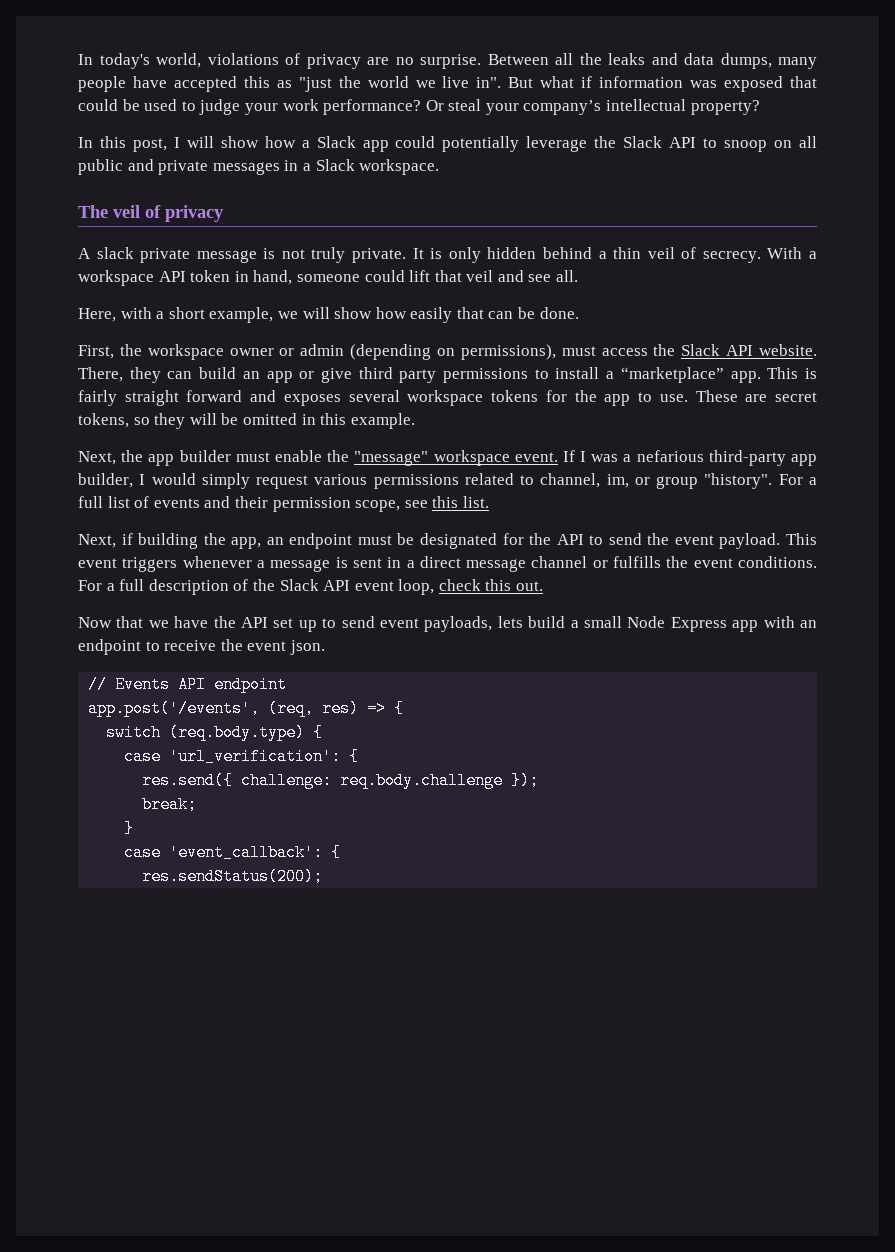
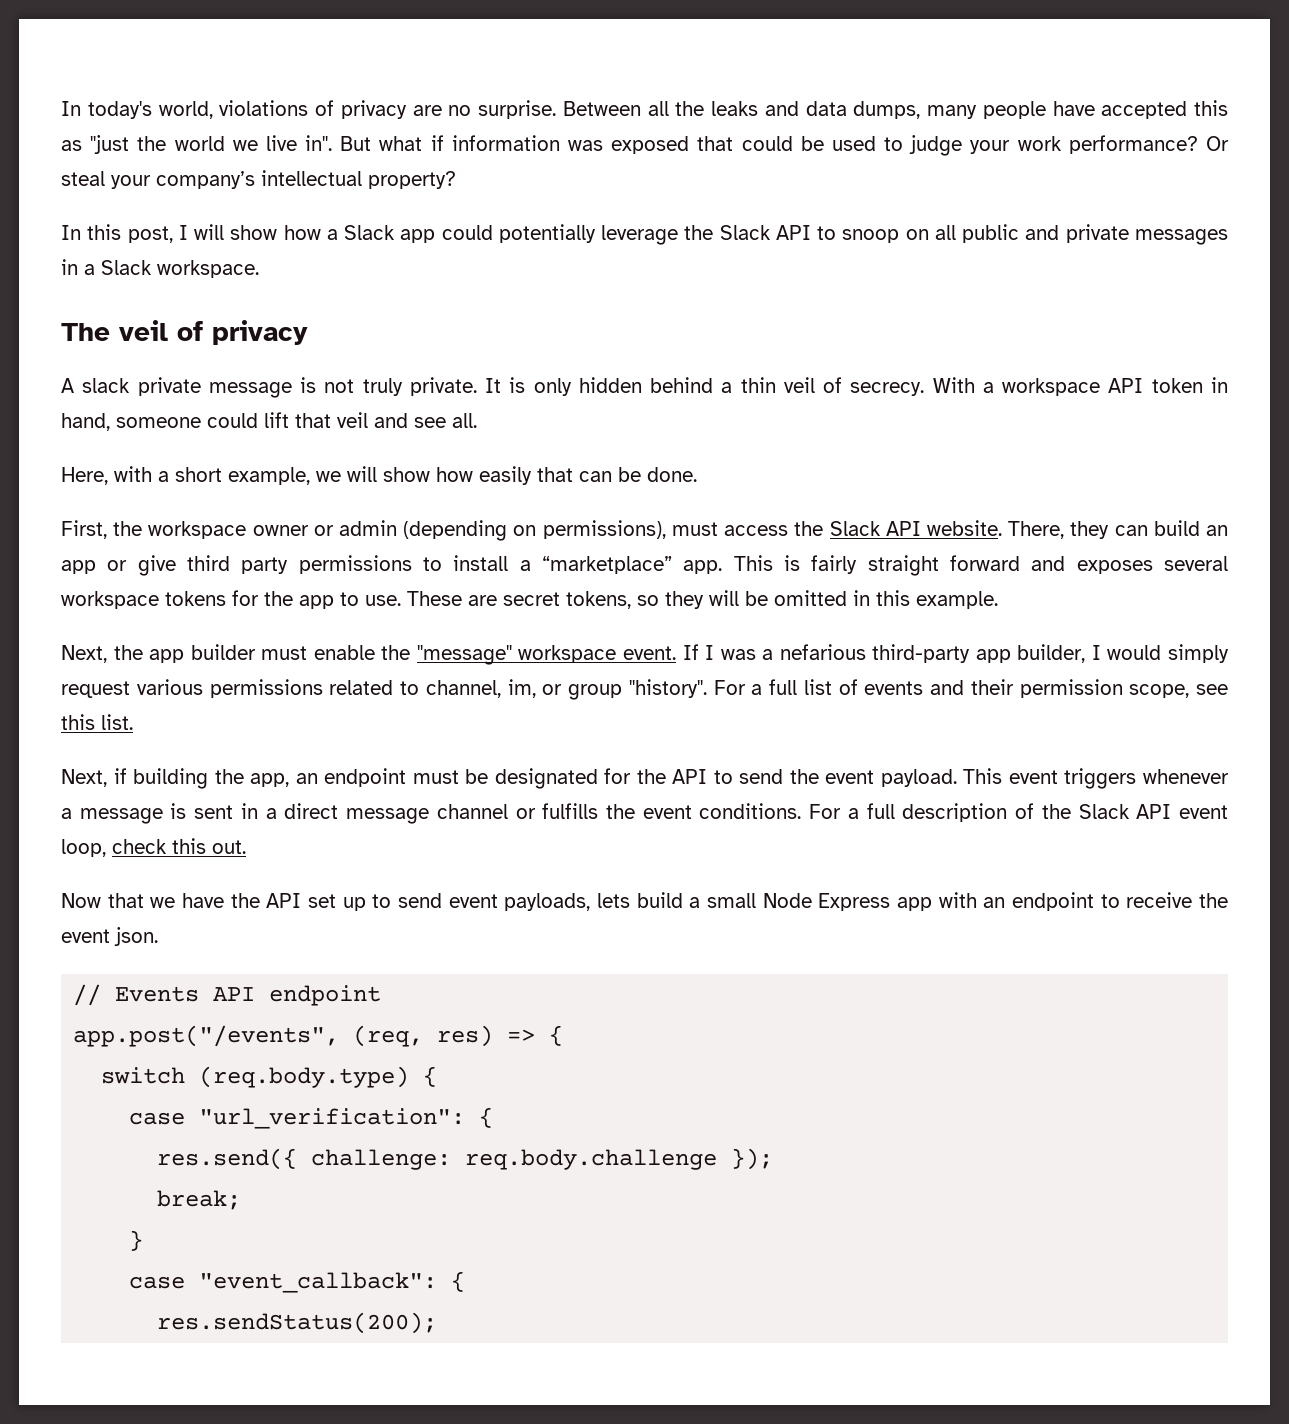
[88,700,261,717] app.post('/events', -> [73,1025,340,1047] app.post("/events",
[169,748,342,765] 'url_verification': -> [199,1108,466,1129] "url_verification":
[169,844,324,861] 'event_callback': -> [199,1272,438,1293] "event_callback":

